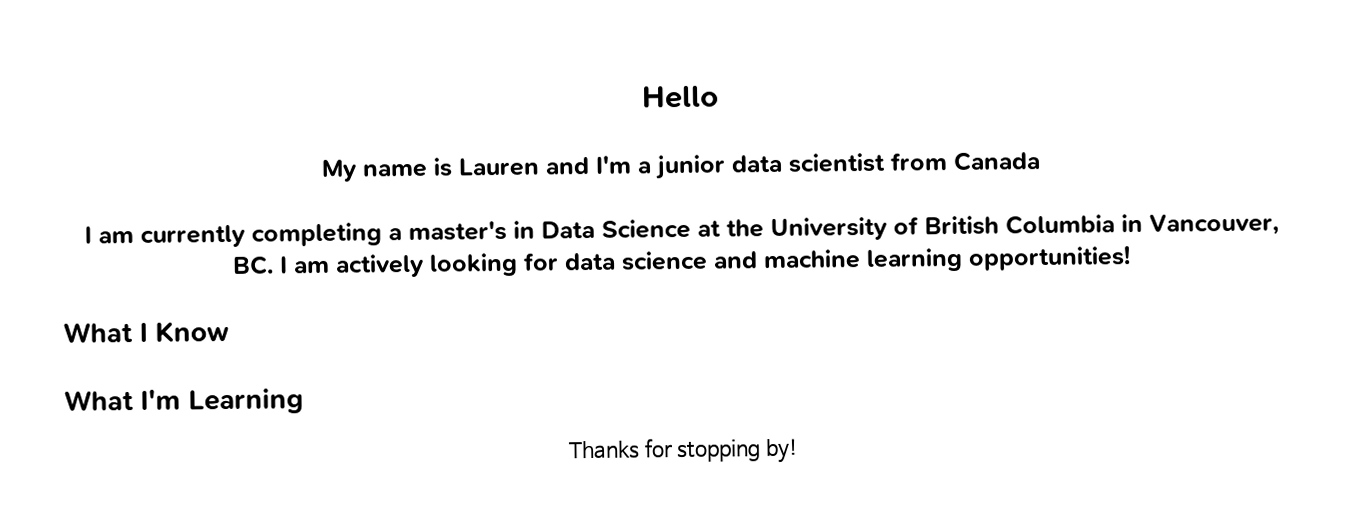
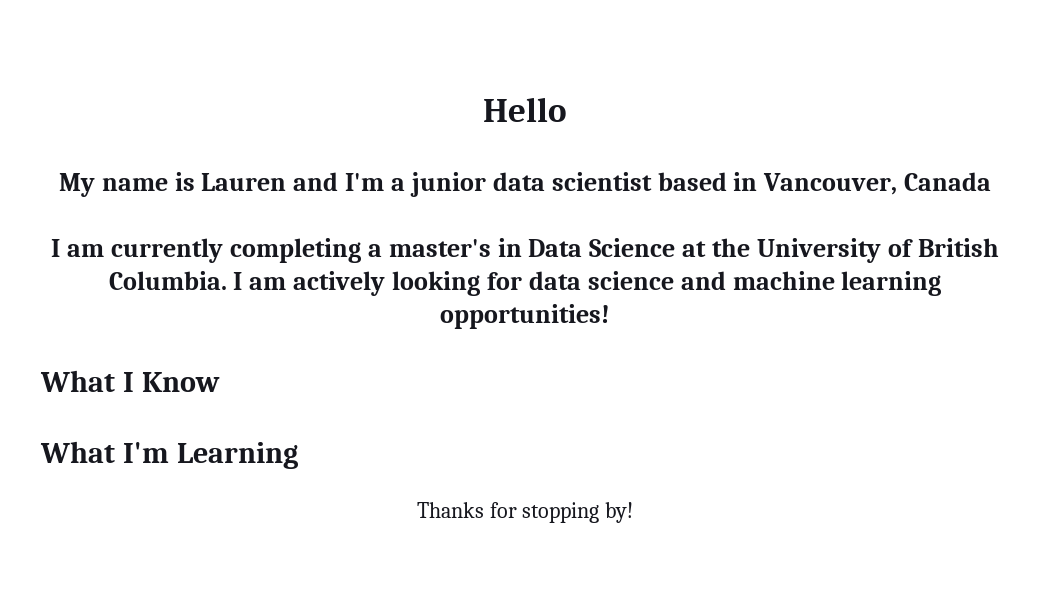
[889,152,947,171] from -> [657,172,898,195] based in Vancouver,
[1004,213,1279,236] [232,255,274,275] Columbia in Vancouver, BC. -> [108,271,227,290] Columbia.

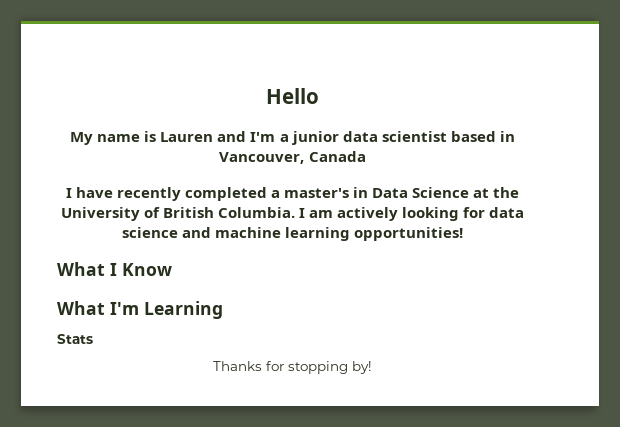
[67,238,361,263] am currently completing -> [75,187,267,201] have recently completed
(298, 455) none -> [57,334,93,344] // Stats

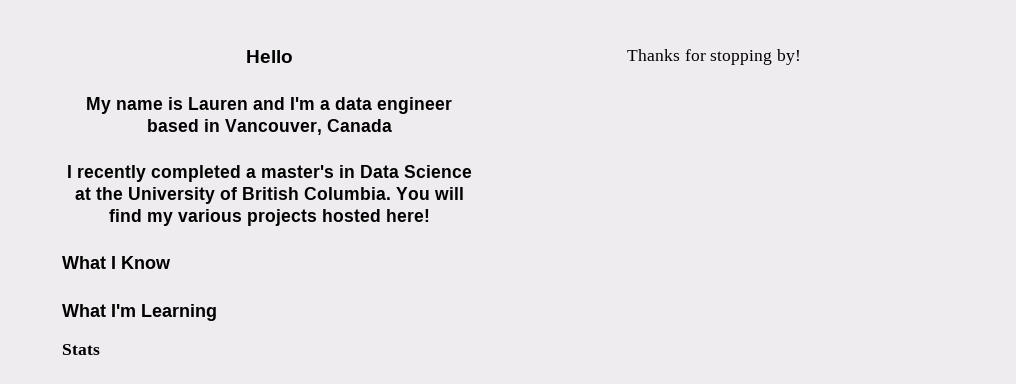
[291,131,447,145] junior data scientist -> [335,97,452,114] data engineer
[75,187,113,198] have -> (72, 171) none
[298,207,525,221] [121,227,464,241] I am actively looking for data science and machine learning opportunities! -> [395,187,464,200] [108,209,430,226] You will find my various projects hosted here!

